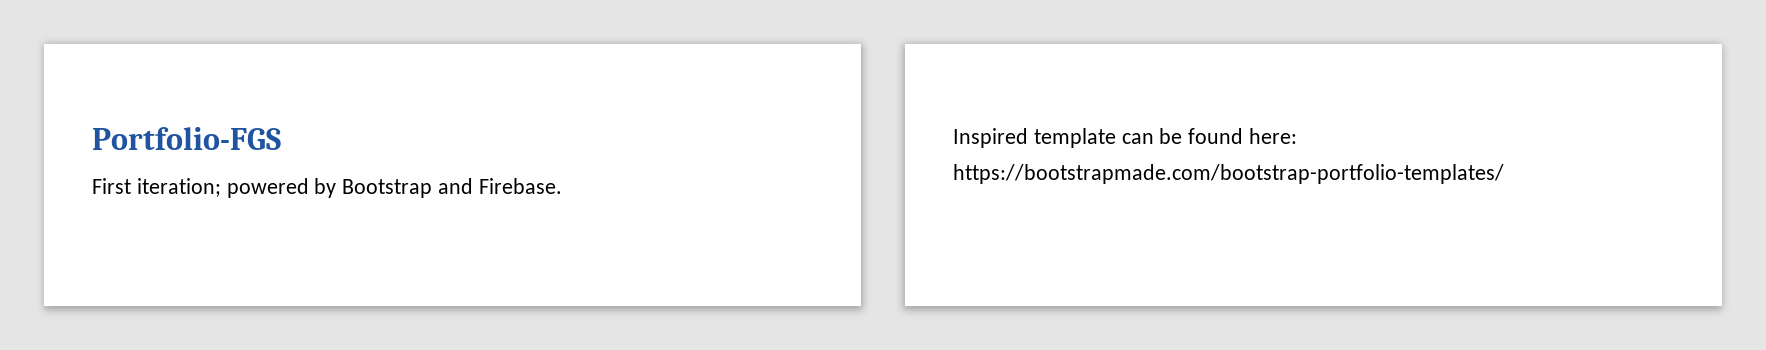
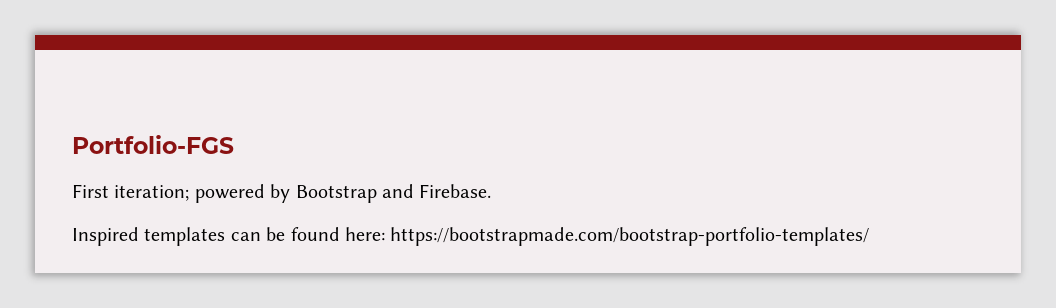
[1033,128,1116,148] template -> [144,227,226,246] templates

